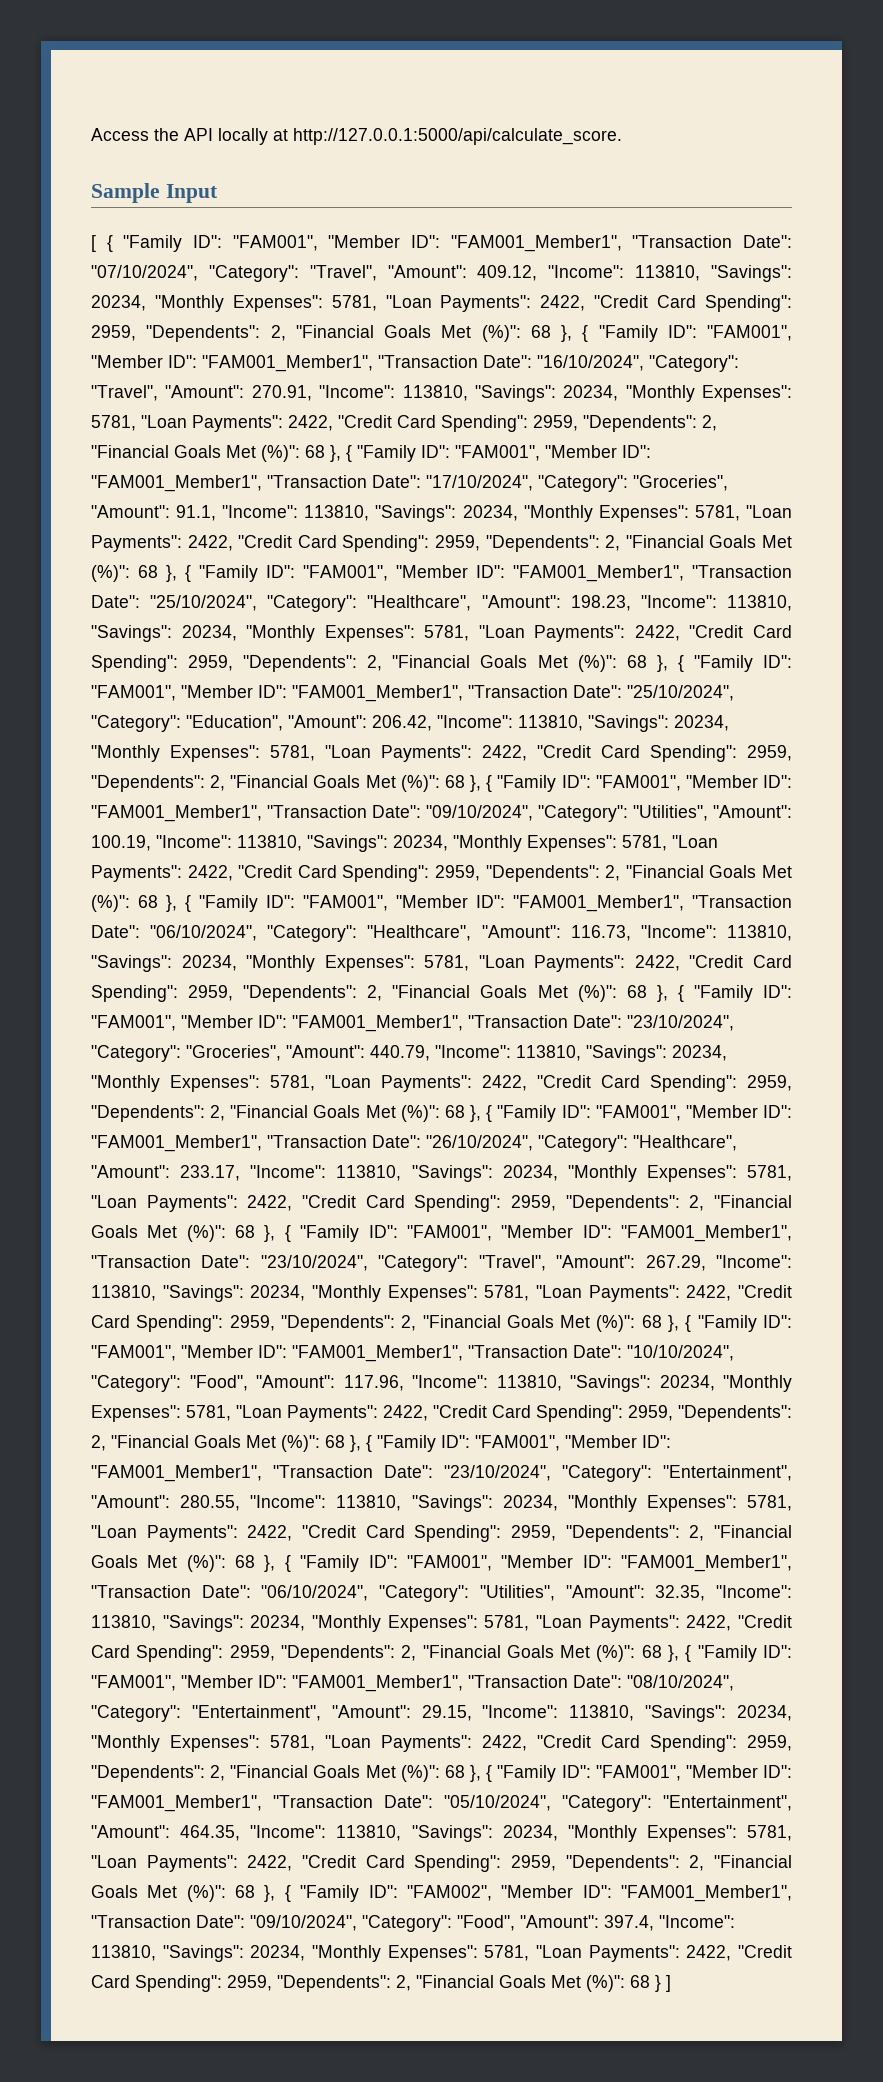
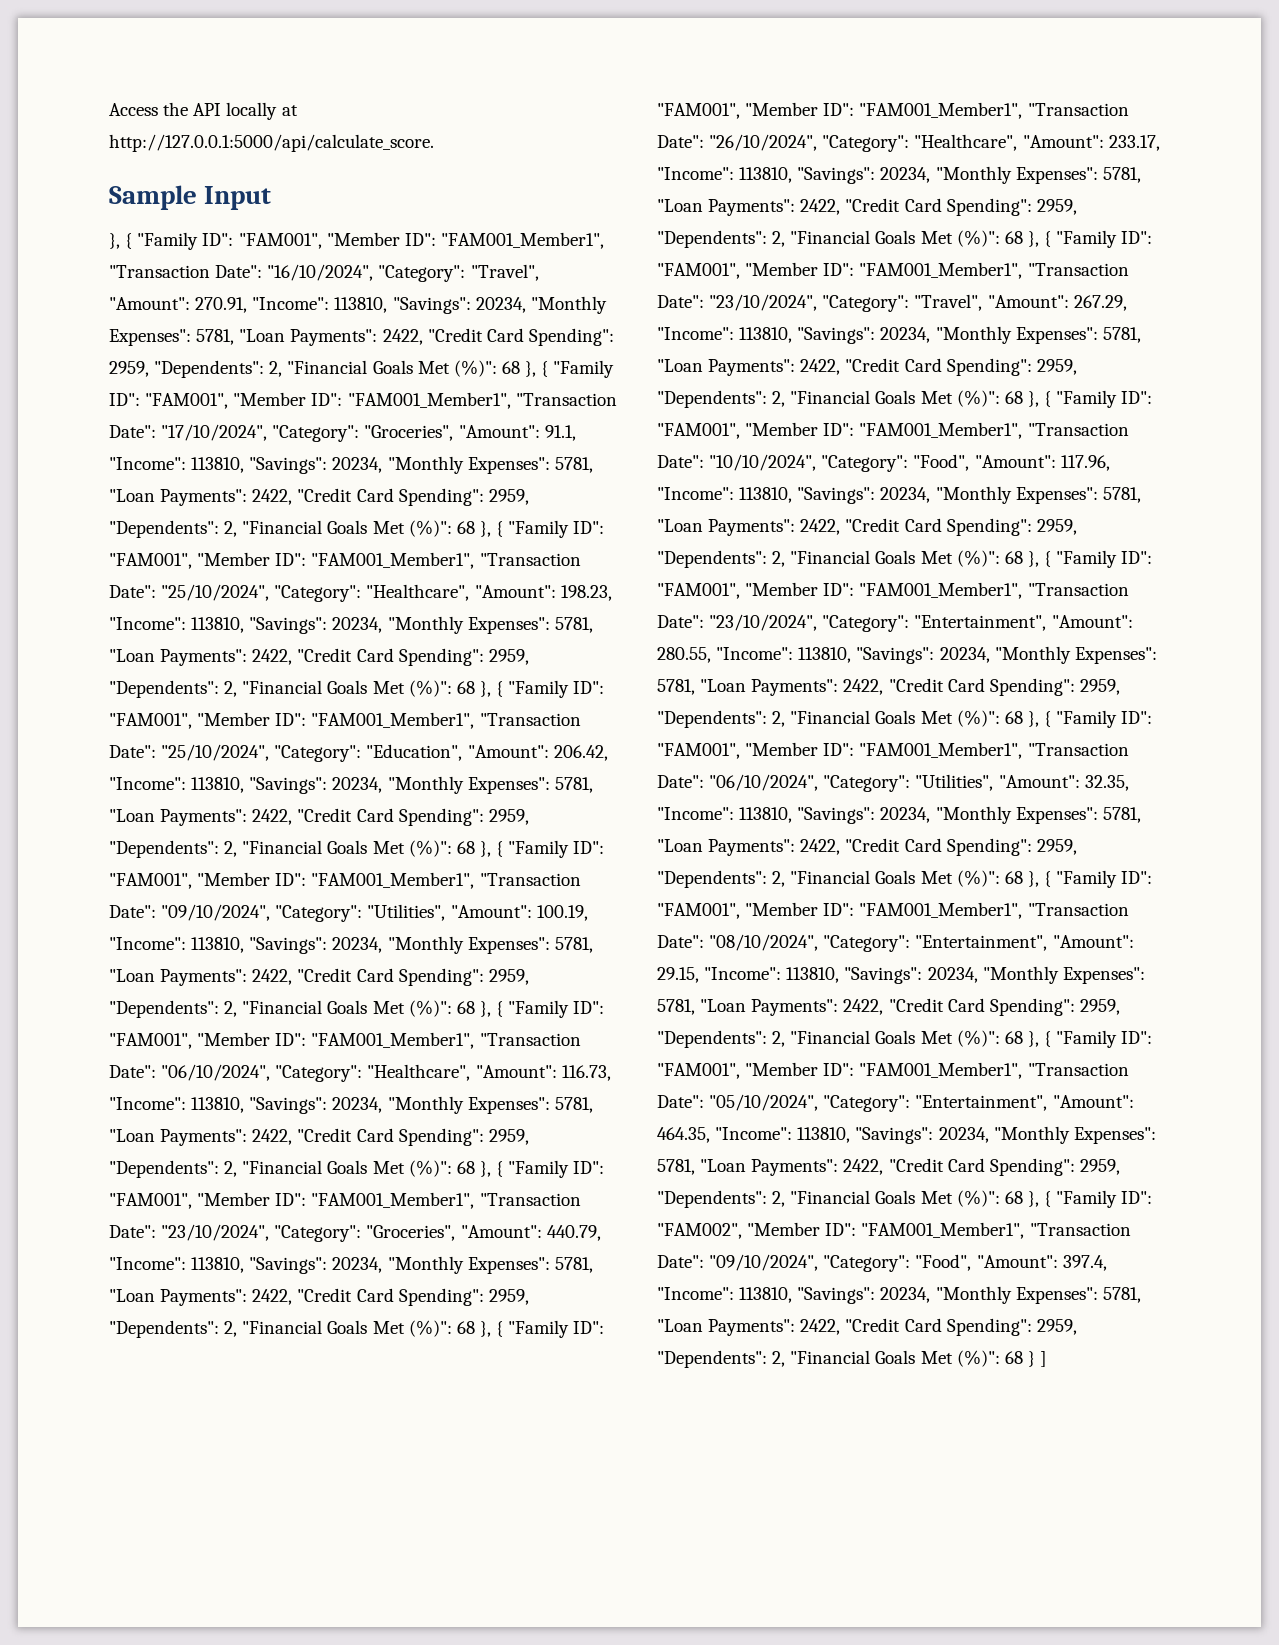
[91,235,792,252] [91,265,792,282] [91,295,793,312] [91,325,551,342] [ { "Family ID": "FAM001", "Member ID": "FAM001_Member1", "Transaction Date": "07/10/2024", "Category": "Travel", "Amount": 409.12, "Income": 113810, "Savings": 20234, "Monthly Expenses": 5781, "Loan Payments": 2422, "Credit Card Spending": 2959, "Dependents": 2, "Financial Goals Met (%)": 68 -> (272, 198) none

